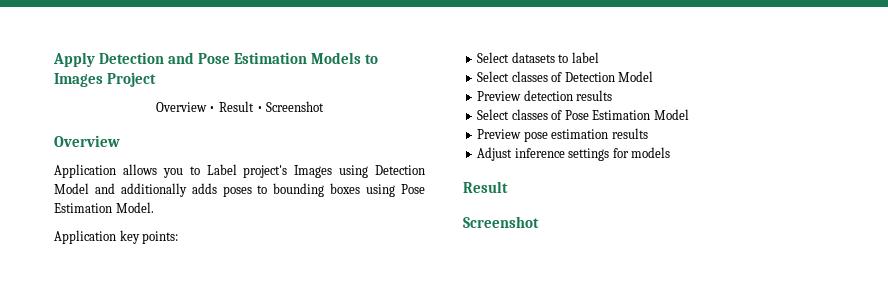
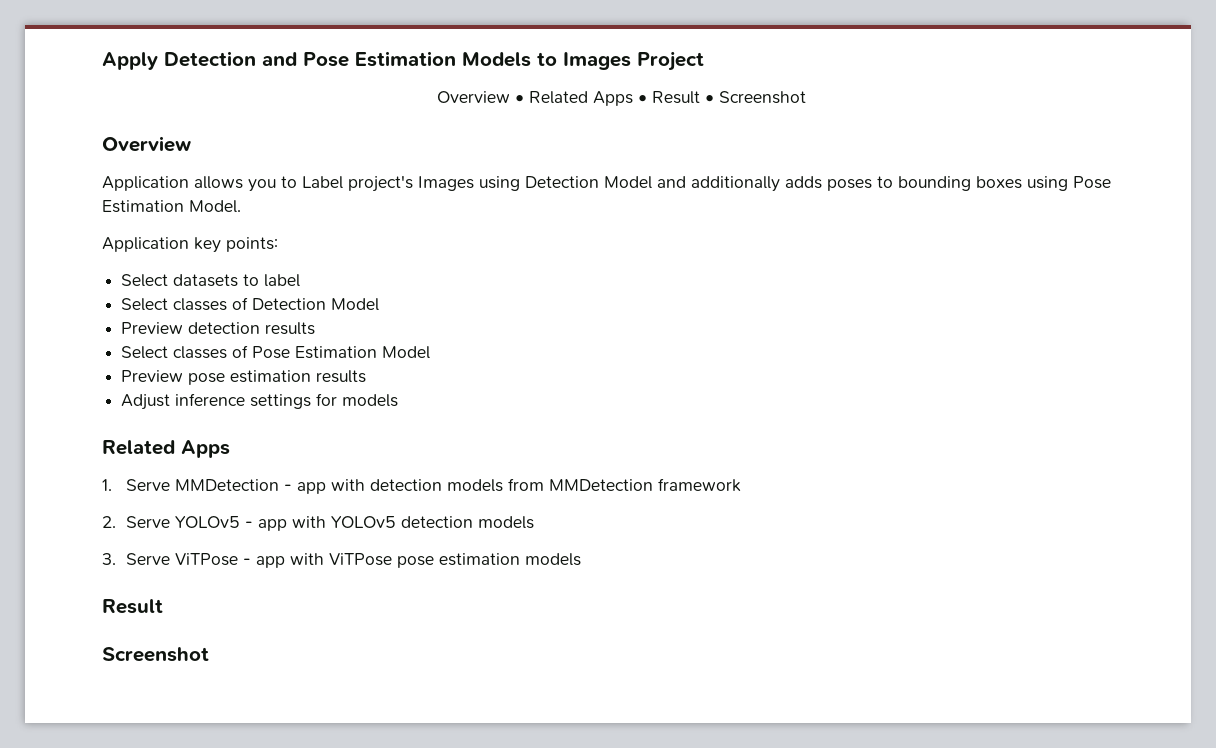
(216, 109) none -> [529,91,647,106] Related Apps •
(671, 152) none -> [102,440,230,458] [102,478,742,494] [102,516,535,531] [102,553,582,568] // Related Apps // 1. Serve MMDetection - app with detection models from MMDetection framework // 2. Serve YOLOv5 - app with YOLOv5 detection models // 3. Serve ViTPose - app with ViTPose pose estimation models

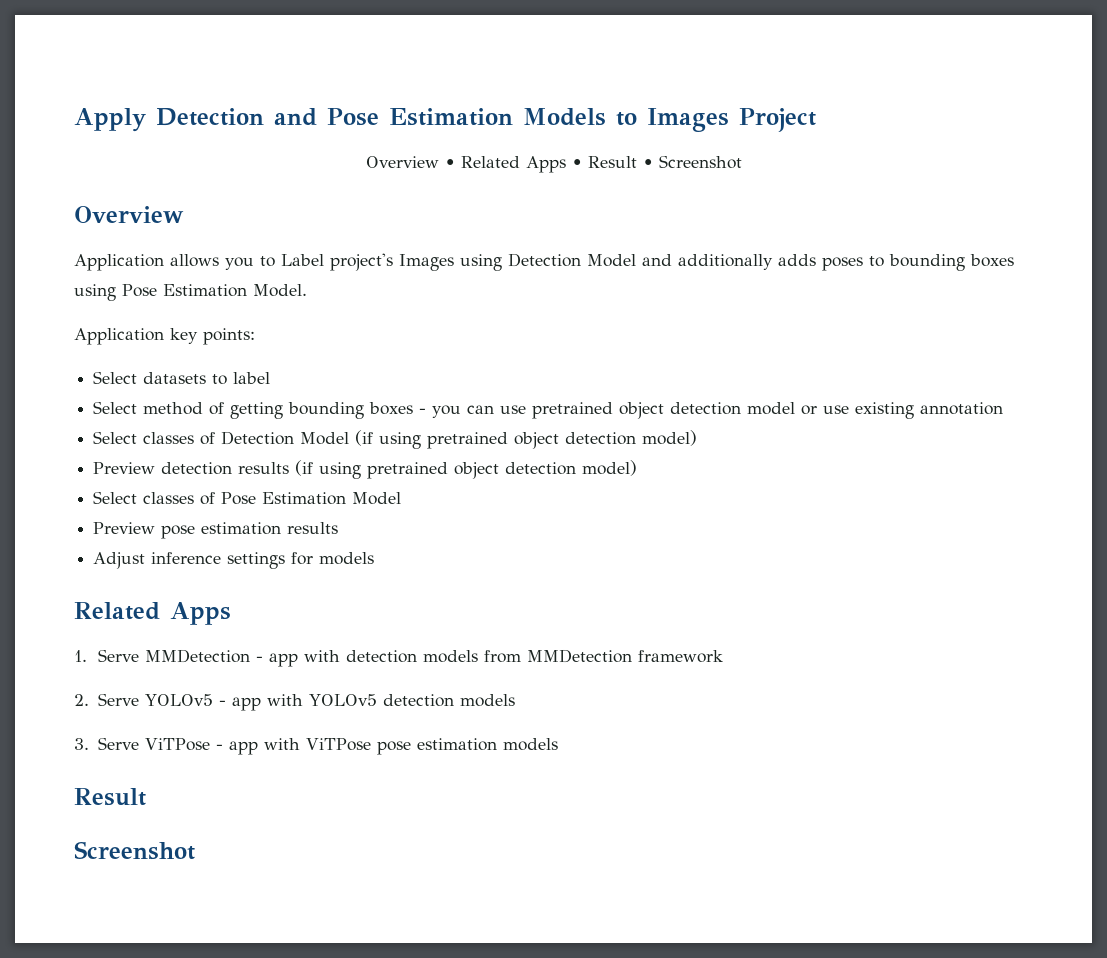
(301, 280) none -> [93,401,1004,419] // Select method of getting bounding boxes - you can use pretrained object detection model or use existing annotation
[121,322,316,335] // Preview detection results -> [355,430,698,449] [93,460,638,479] (if using pretrained object detection model) // Preview detection results (if using pretrained object detection model)

